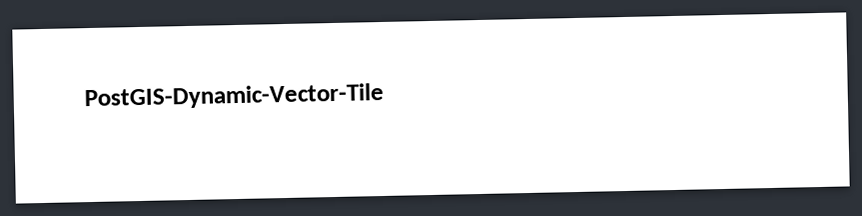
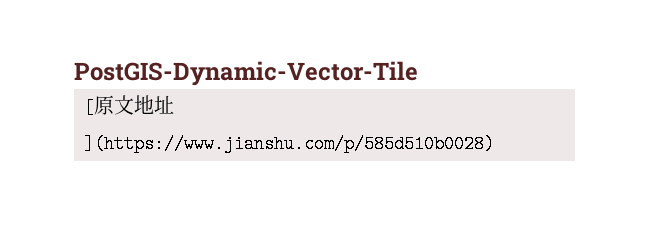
(384, 96) none -> [84,95,175,117] [84,135,495,153] // [原文地址](https://www.jianshu.com/p/585d510b0028)

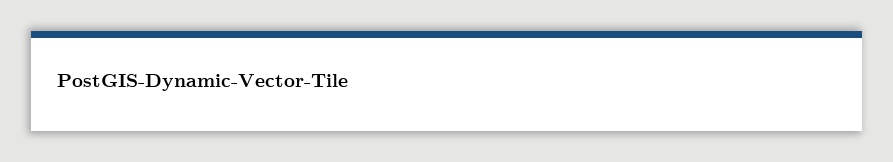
[84,95,175,117] [84,135,495,153] // [原文地址](https://www.jianshu.com/p/585d510b0028) -> (348, 82) none

